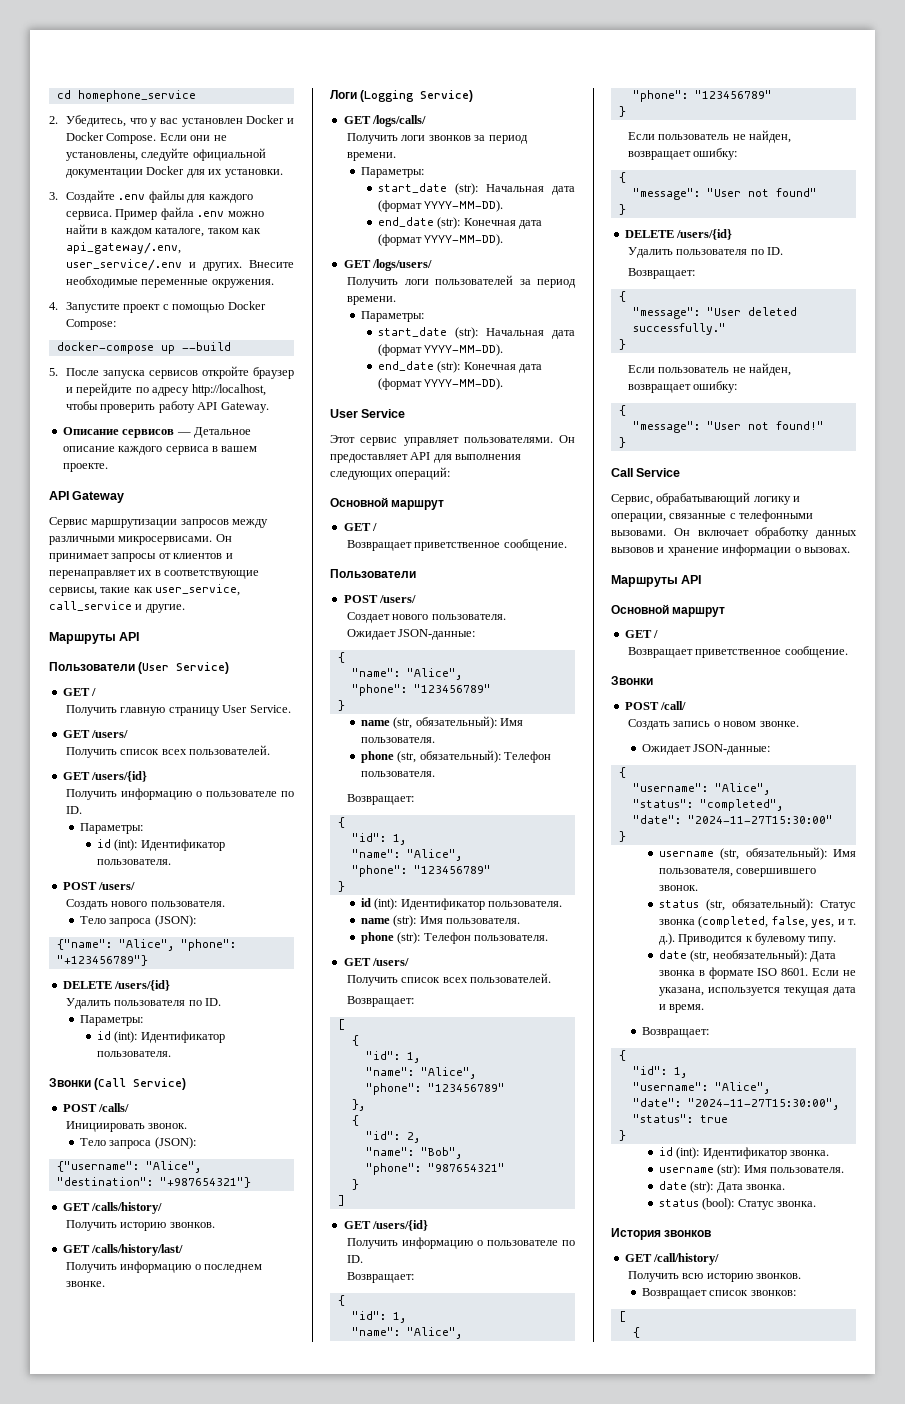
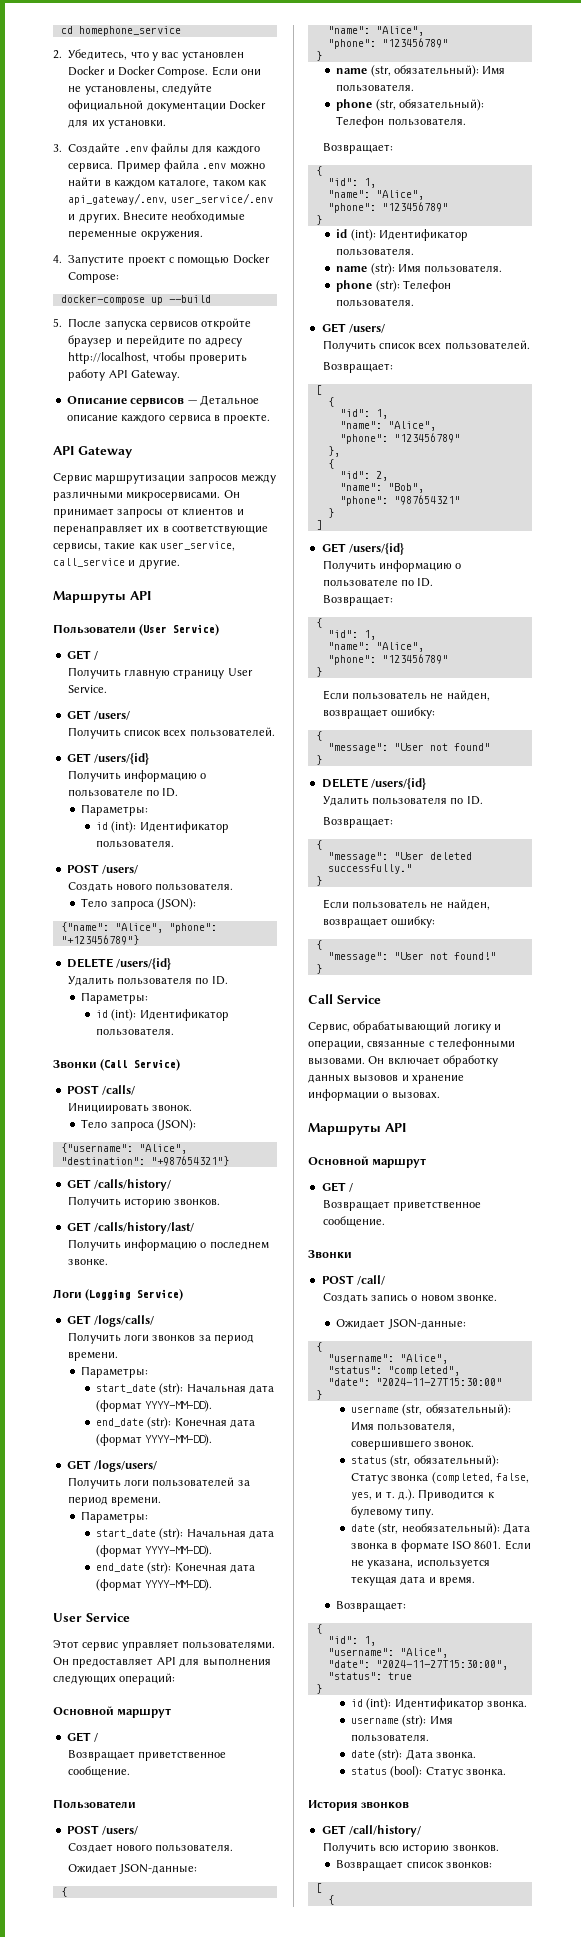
[221,446,258,452] вашем -> (220, 418) none

